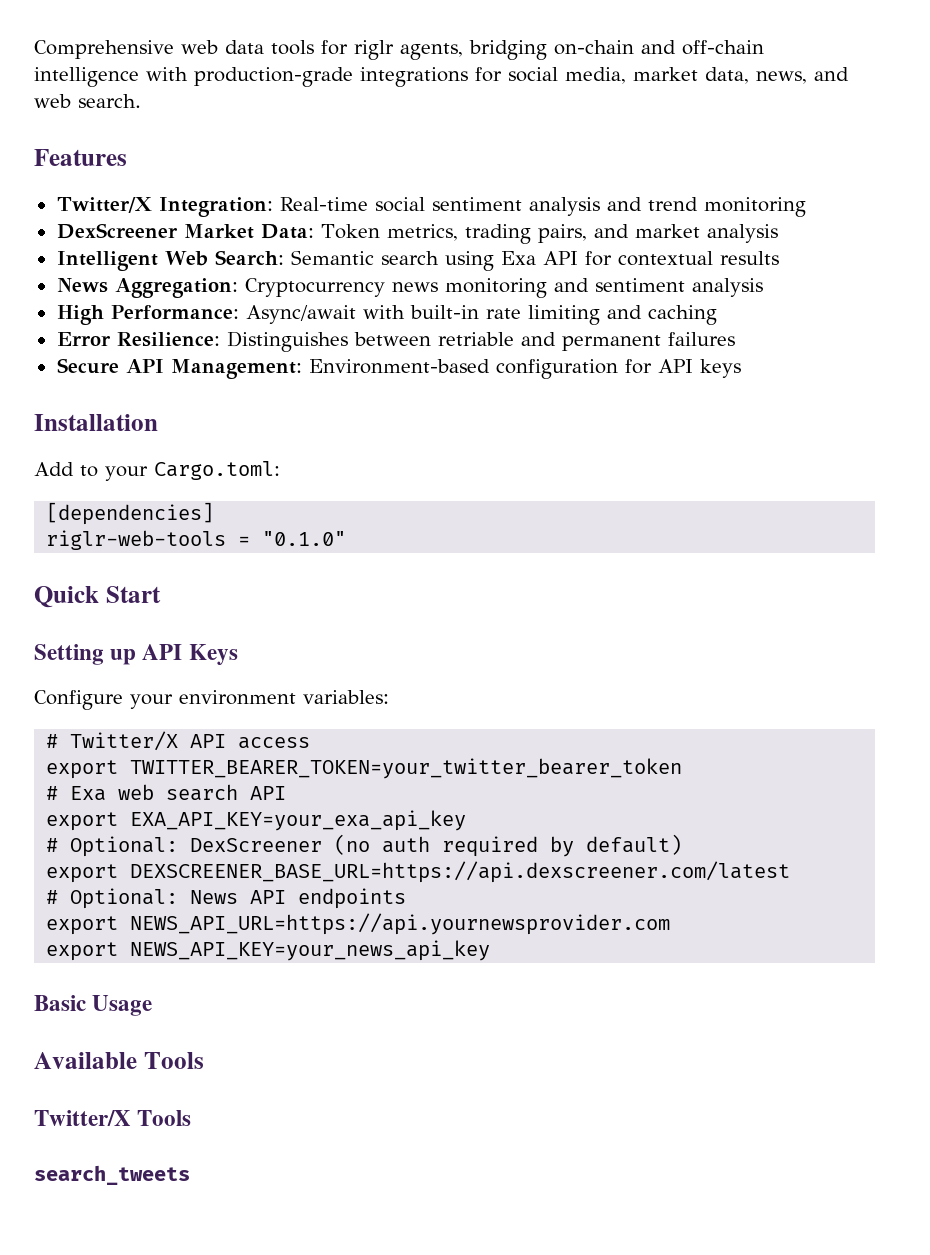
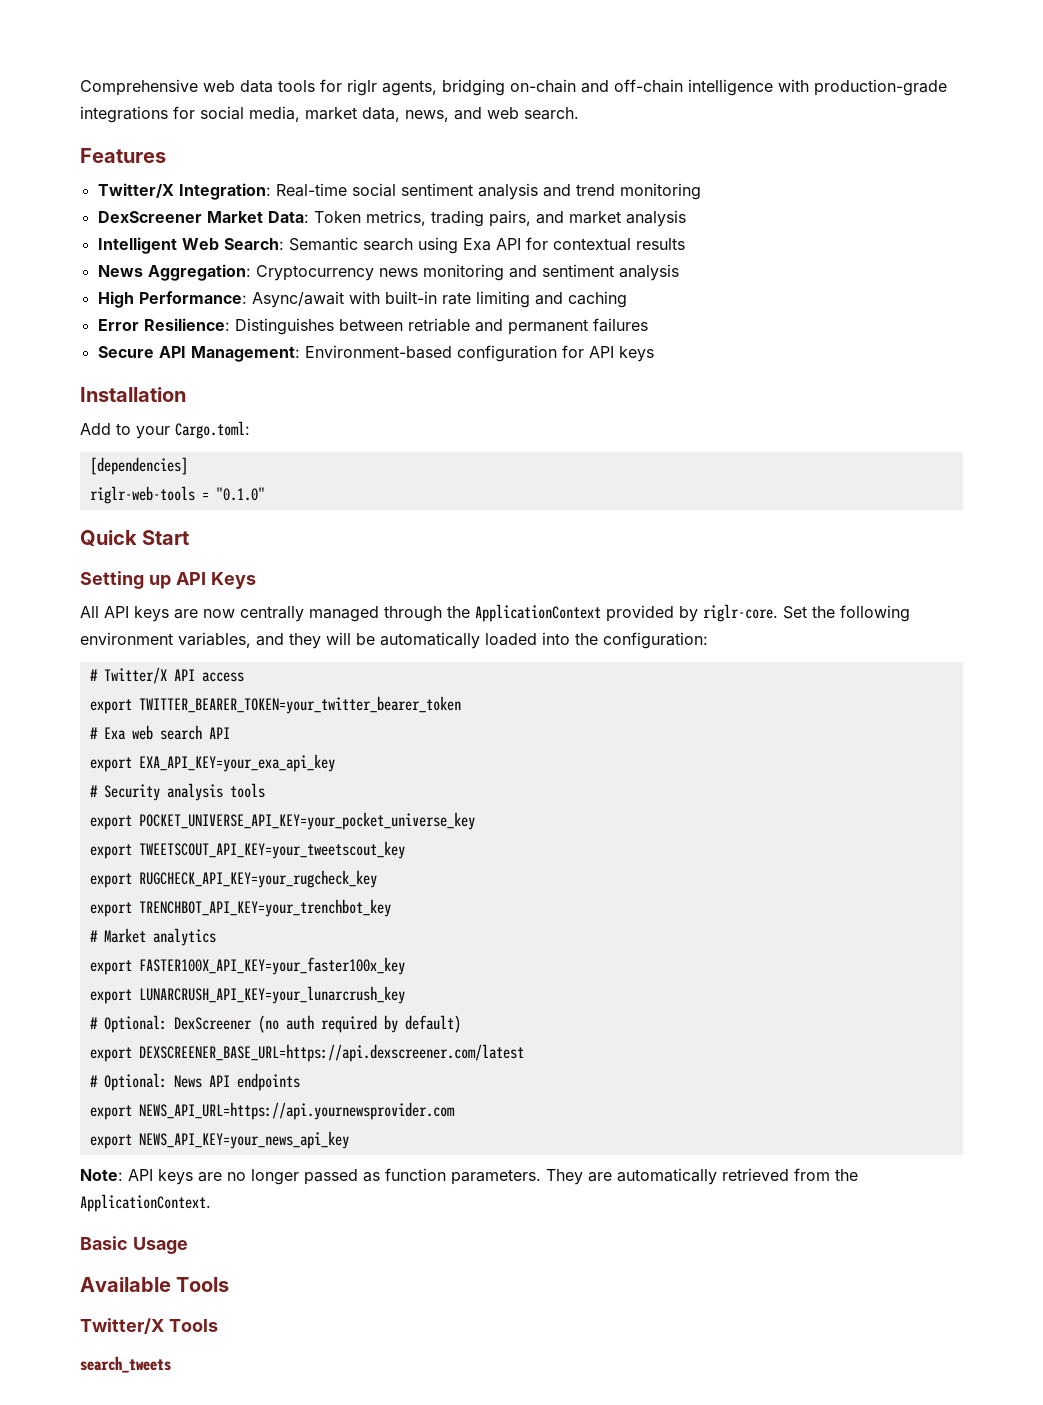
[34,690,389,710] Configure your environment variables: -> [80,604,910,622] [80,632,708,649] All API keys are now centrally managed through the ApplicationContext provided by riglr-core. Set the following environment variables, and they will be automatically loaded into the configuration:
(467, 820) none -> [89,783,265,801] [89,812,475,830] [89,841,405,859] [89,870,377,888] [89,899,391,917] [89,928,216,946] [89,957,405,975] [89,986,405,1004] // # Security analysis tools // export POCKET_UNIVERSE_API_KEY=your_pocket_universe_key // export TWEETSCOUT_API_KEY=your_tweetscout_key // export RUGCHECK_API_KEY=your_rugcheck_key // export TRENCHBOT_API_KEY=your_trenchbot_key // # Market analytics // export FASTER100X_API_KEY=your_faster100x_key // export LUNARCRUSH_API_KEY=your_lunarcrush_key
(491, 950) none -> [80,1168,858,1185] [80,1194,211,1212] // Note: API keys are no longer passed as function parameters. They are automatically retrieved from the ApplicationContext.

